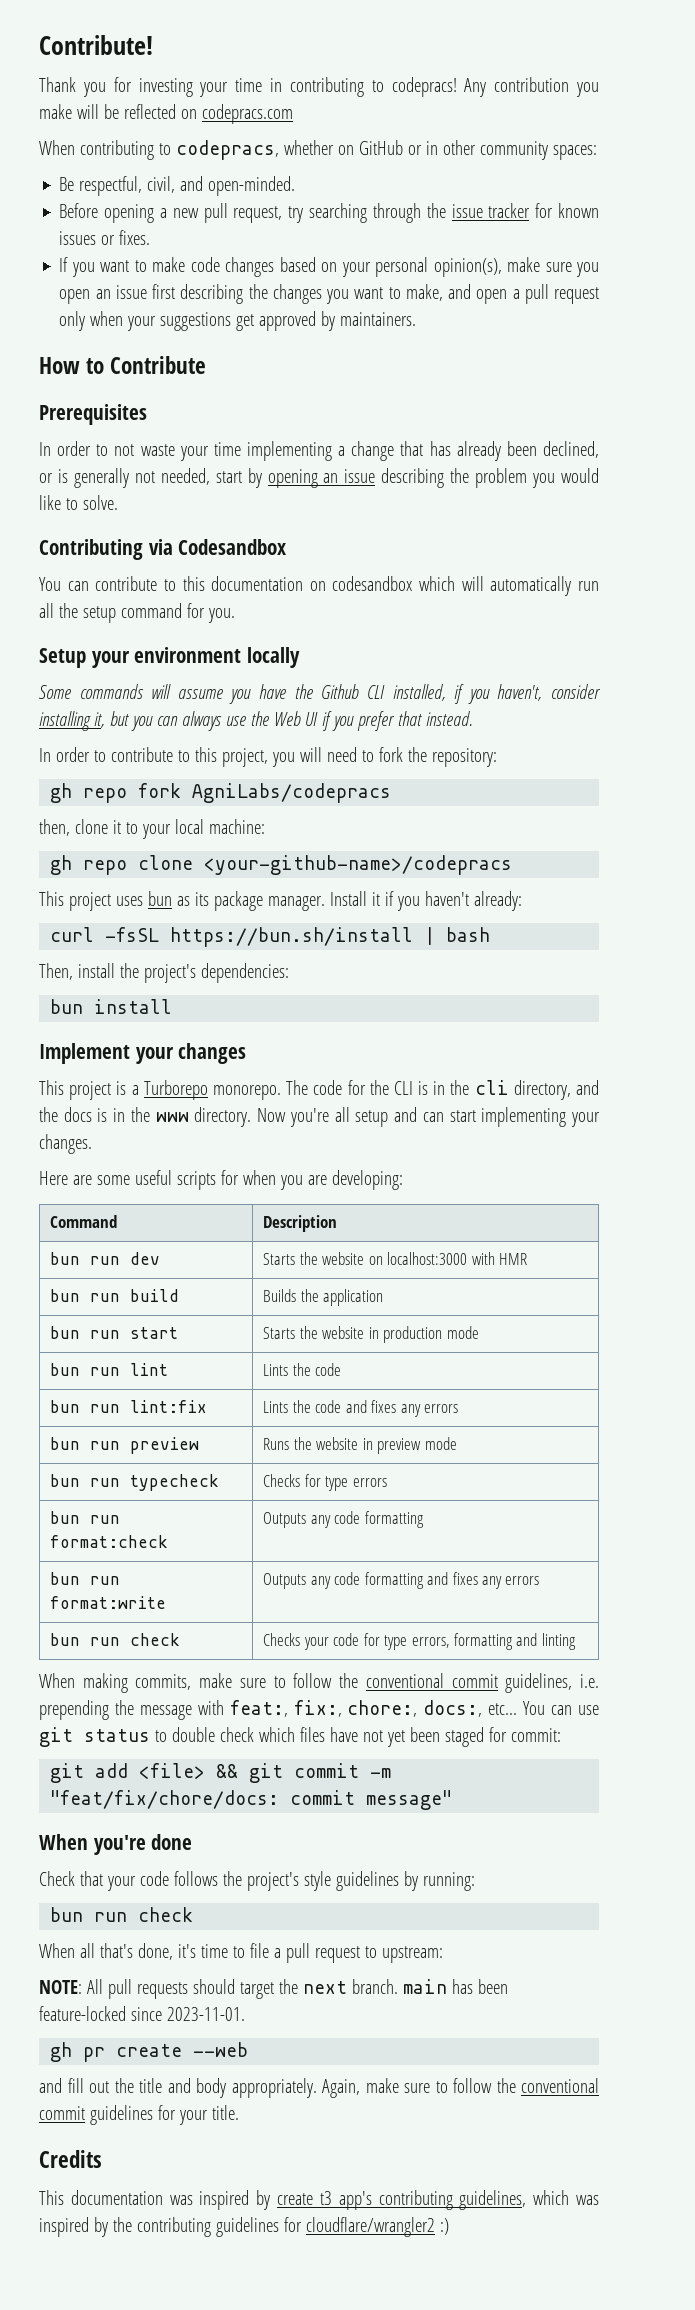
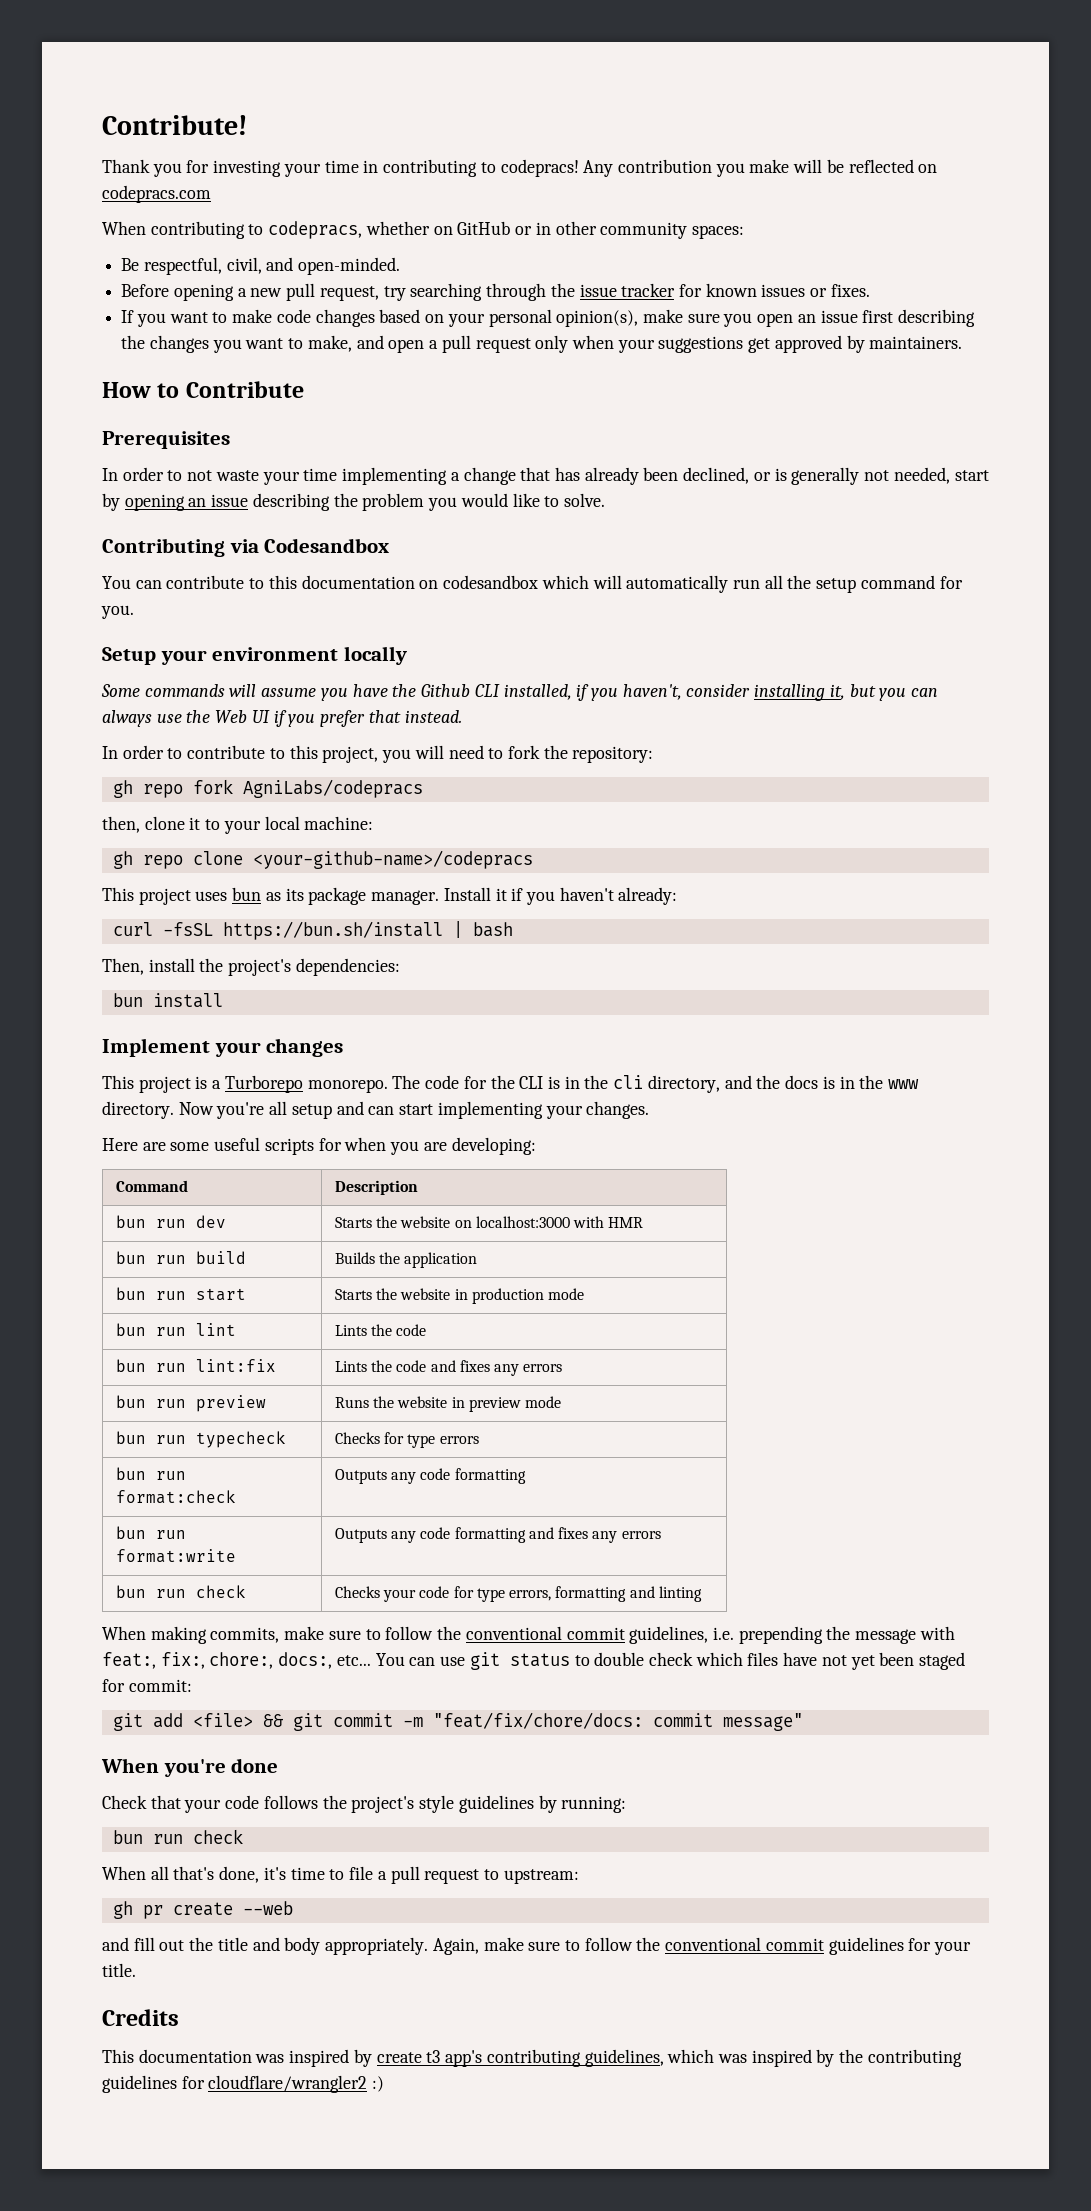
[39,1979,508,1999] [39,2006,245,2021] // NOTE: All pull requests should target the next branch. main has been feature-locked since 2023-11-01. -> (579, 1876) none

